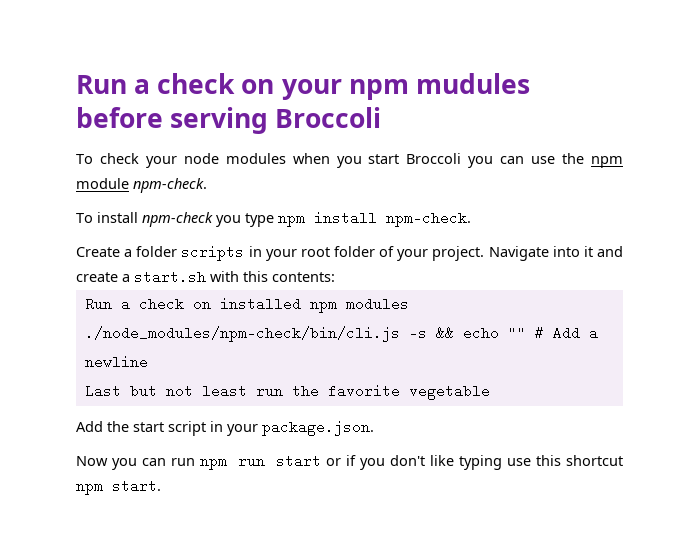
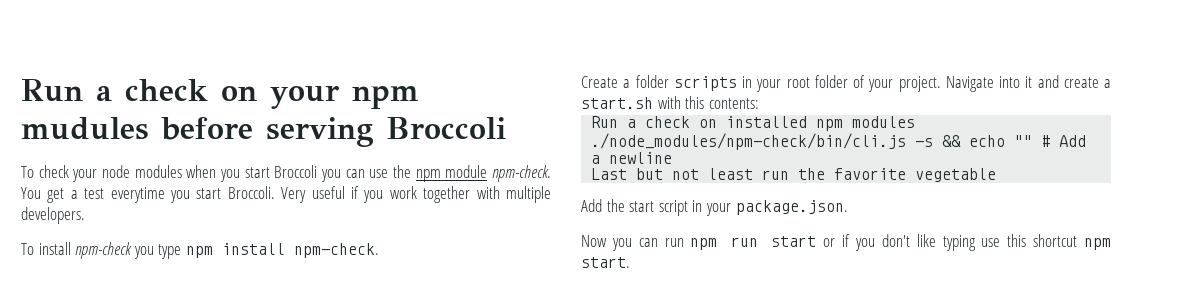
(207, 185) none -> [21,186,552,203] [21,207,85,224] You get a test everytime you start Broccoli. Very useful if you work together with multiple developers.

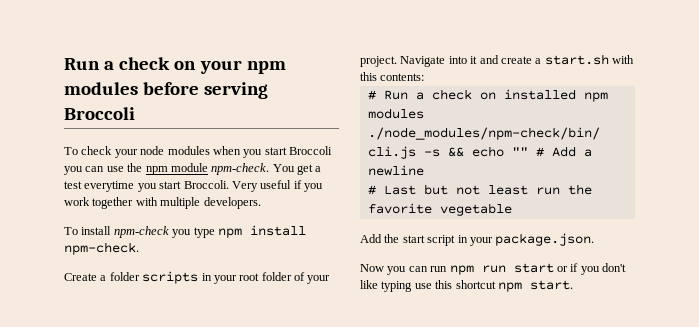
[21,117,149,140] mudules -> [64,82,138,95] modules
(759, 103) none -> [367,90,376,100] #
(673, 158) none -> [367,185,376,195] #

